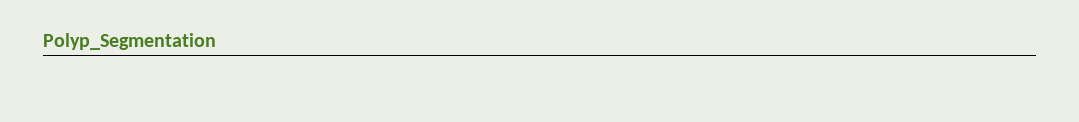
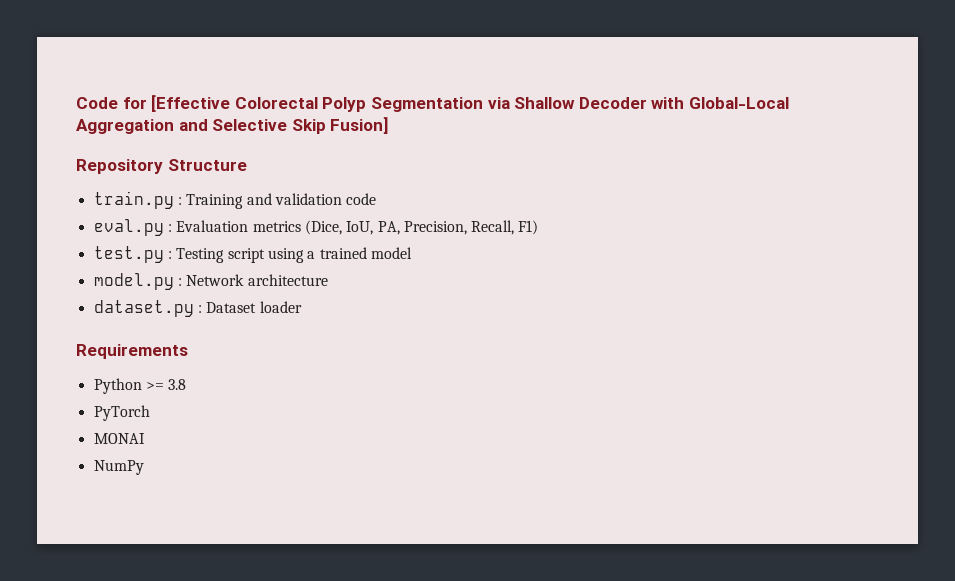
[43,33,216,50] Polyp_Segmentation -> [76,95,789,112] [76,117,390,134] [76,159,247,174] [93,191,377,209] [93,219,539,236] [93,246,412,263] [93,273,328,290] [93,300,302,317] [76,344,188,359] [93,378,187,394] [93,405,150,421] [93,433,145,444] [93,460,144,475] Code for [Effective Colorectal Polyp Segmentation via Shallow Decoder with Global-Local Aggregation and Selective Skip Fusion] // Repository Structure // train.py : Training and validation code // eval.py : Evaluation metrics (Dice, IoU, PA, Precision, Recall, F1) // test.py : Testing script using a trained model // model.py : Network architecture // dataset.py : Dataset loader // Requirements // Python >= 3.8 // PyTorch // MONAI // NumPy

